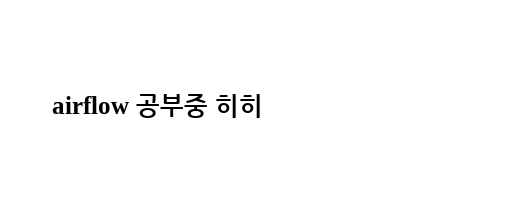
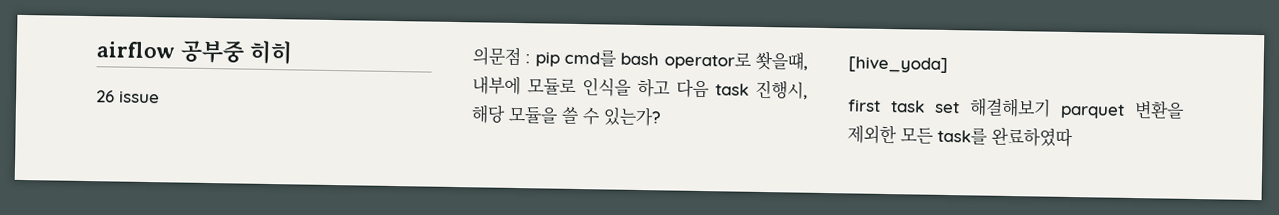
(263, 106) none -> [96,90,160,104] [472,46,808,71] [472,75,808,100] [471,104,661,127] [848,56,948,73] [847,97,1185,119] [847,124,1073,148] // 26 issue // 의문점 : pip cmd를 bash operator로 쐇을떄, 내부에 모듈로 인식을 하고 다음 task 진행시, 해당 모듈을 쓸 수 있는가? // [hive_yoda] // first task set 해결해보기 parquet 변환을 제외한 모든 task를 완료하였따

